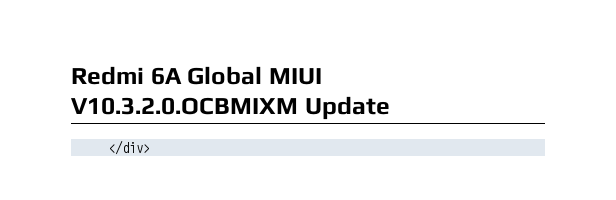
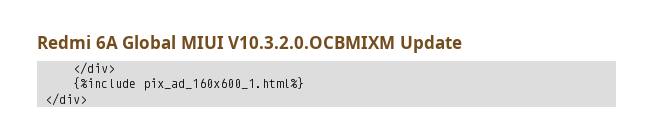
(151, 147) none -> [72,77,304,91] [44,93,87,106] // {%include pix_ad_160x600_1.html%} // </div>

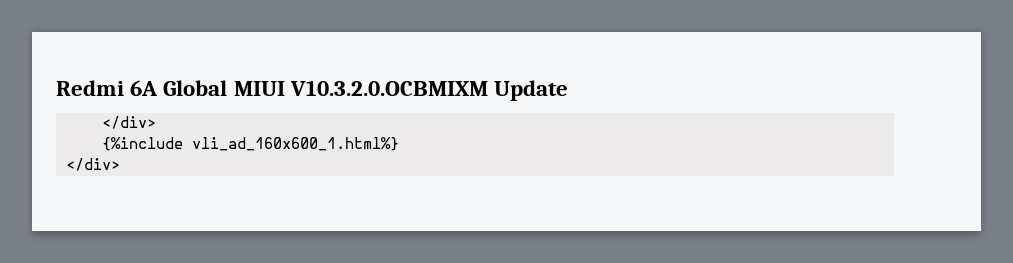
[142,77,304,91] pix_ad_160x600_1.html%} -> [192,137,400,151] vli_ad_160x600_1.html%}

